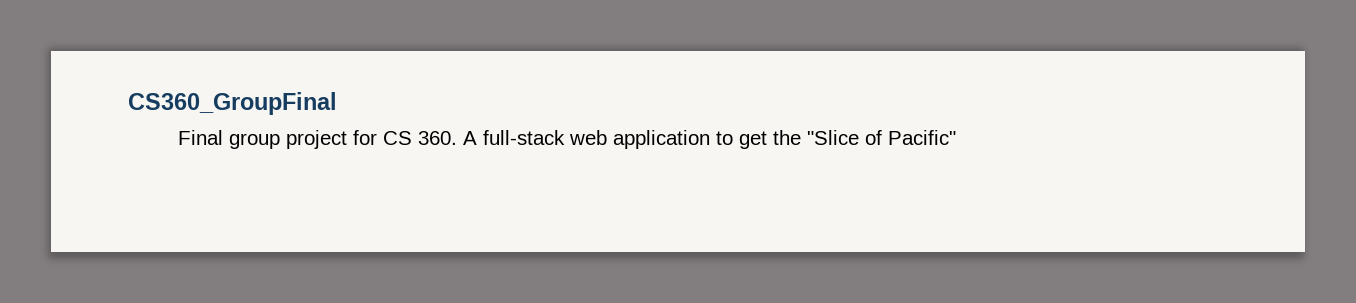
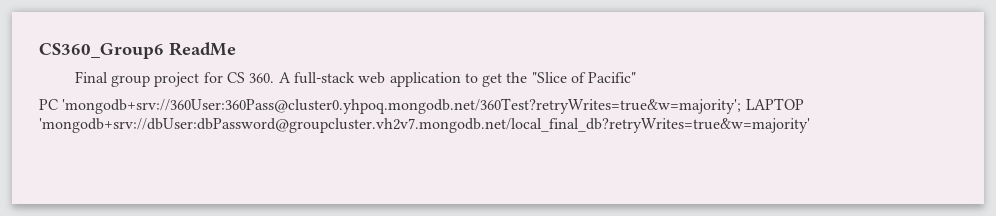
[128,92,337,115] CS360_GroupFinal -> [39,42,236,59] CS360_Group6 ReadMe
(957, 137) none -> [39,98,804,114] [39,118,810,133] // PC 'mongodb+srv://360User:360Pass@cluster0.yhpoq.mongodb.net/360Test?retryWrites=true&w=majority'; LAPTOP 'mongodb+srv://dbUser:dbPassword@groupcluster.vh2v7.mongodb.net/local_final_db?retryWrites=true&w=majority'

